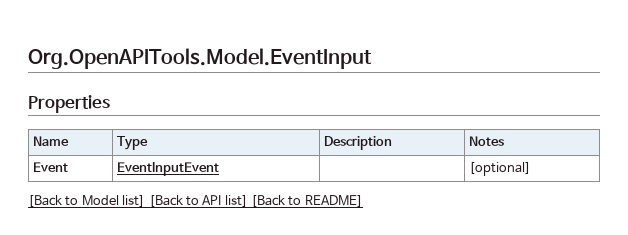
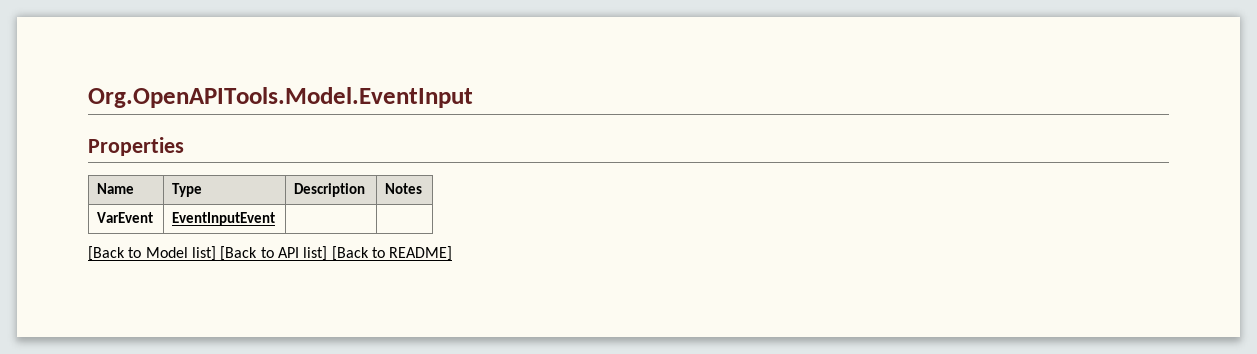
[33,162,69,172] Event -> [97,212,154,223] VarEvent
[469,162,532,176] [optional] -> (276, 219) none

